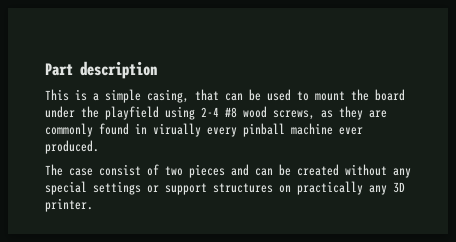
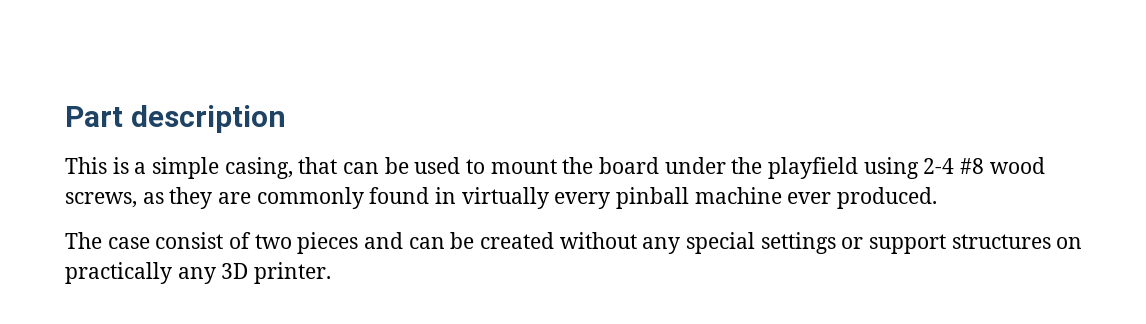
[153,123,201,137] virually -> [461,187,549,209] virtually

